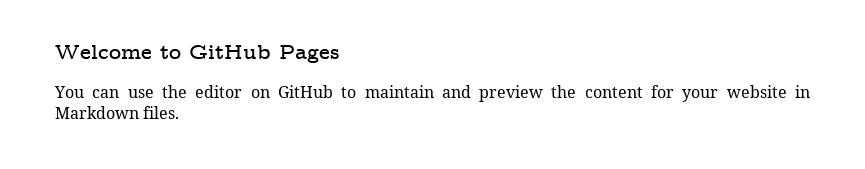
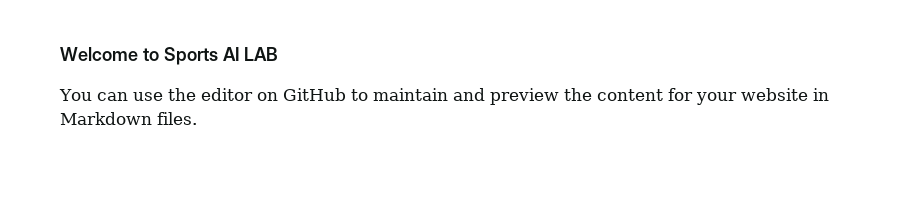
[189,45,340,63] GitHub Pages -> [163,47,279,65] Sports AI LAB

